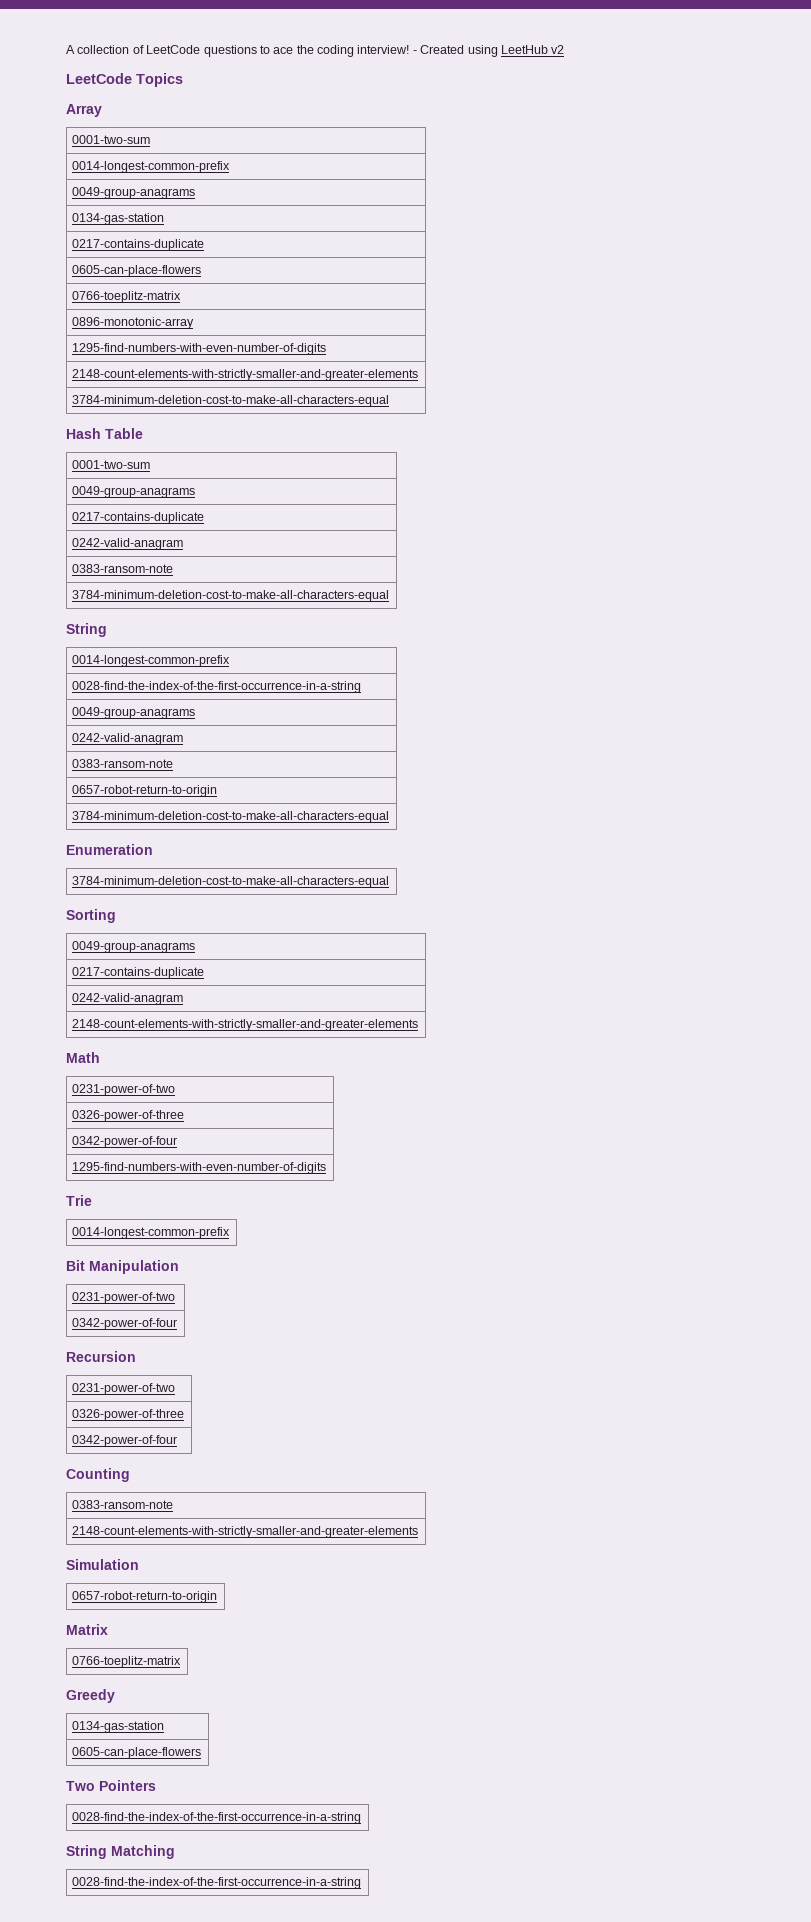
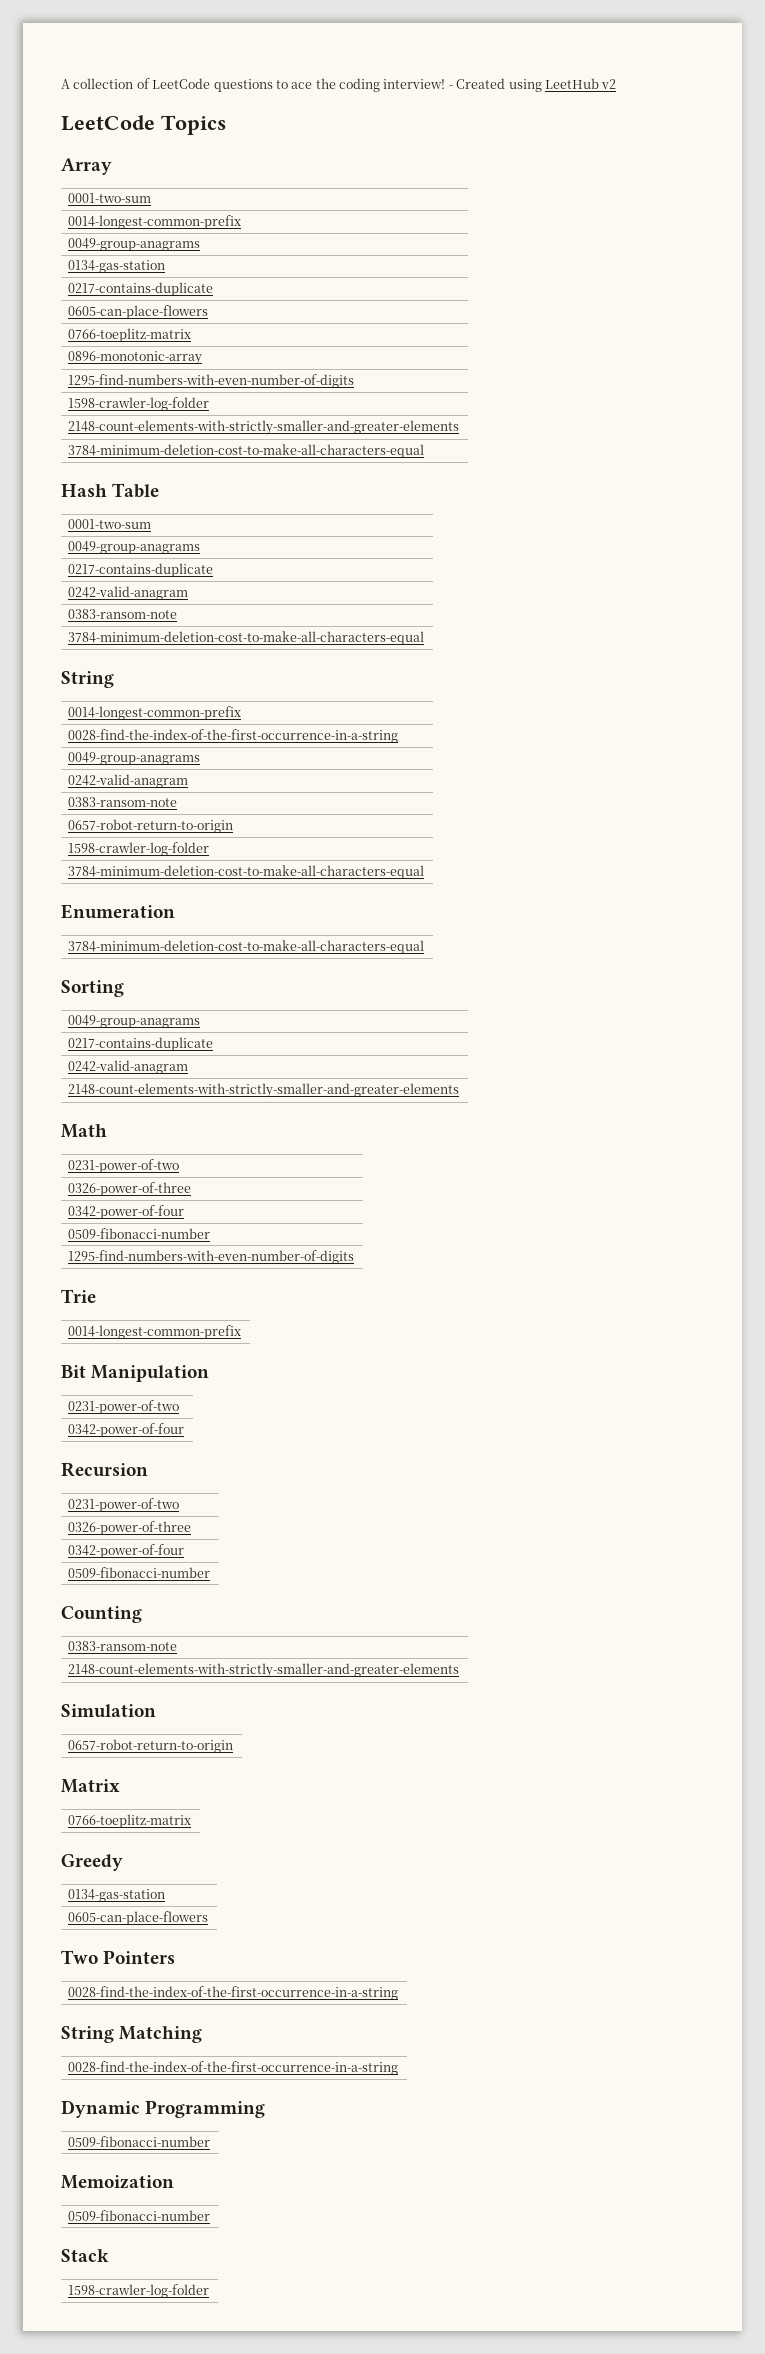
(327, 349) none -> [68,397,210,411] // 1598-crawler-log-folder
(218, 791) none -> [68,842,210,856] // 1598-crawler-log-folder
(178, 1142) none -> [68,1228,211,1239] // 0509-fibonacci-number
(178, 1441) none -> [68,1567,211,1578] // 0509-fibonacci-number
(362, 1883) none -> [61,2100,266,2118] [68,2136,211,2147] [61,2175,174,2189] [68,2210,211,2221] [61,2249,109,2262] [68,2284,210,2298] // Dynamic Programming // 0509-fibonacci-number // Memoization // 0509-fibonacci-number // Stack // 1598-crawler-log-folder

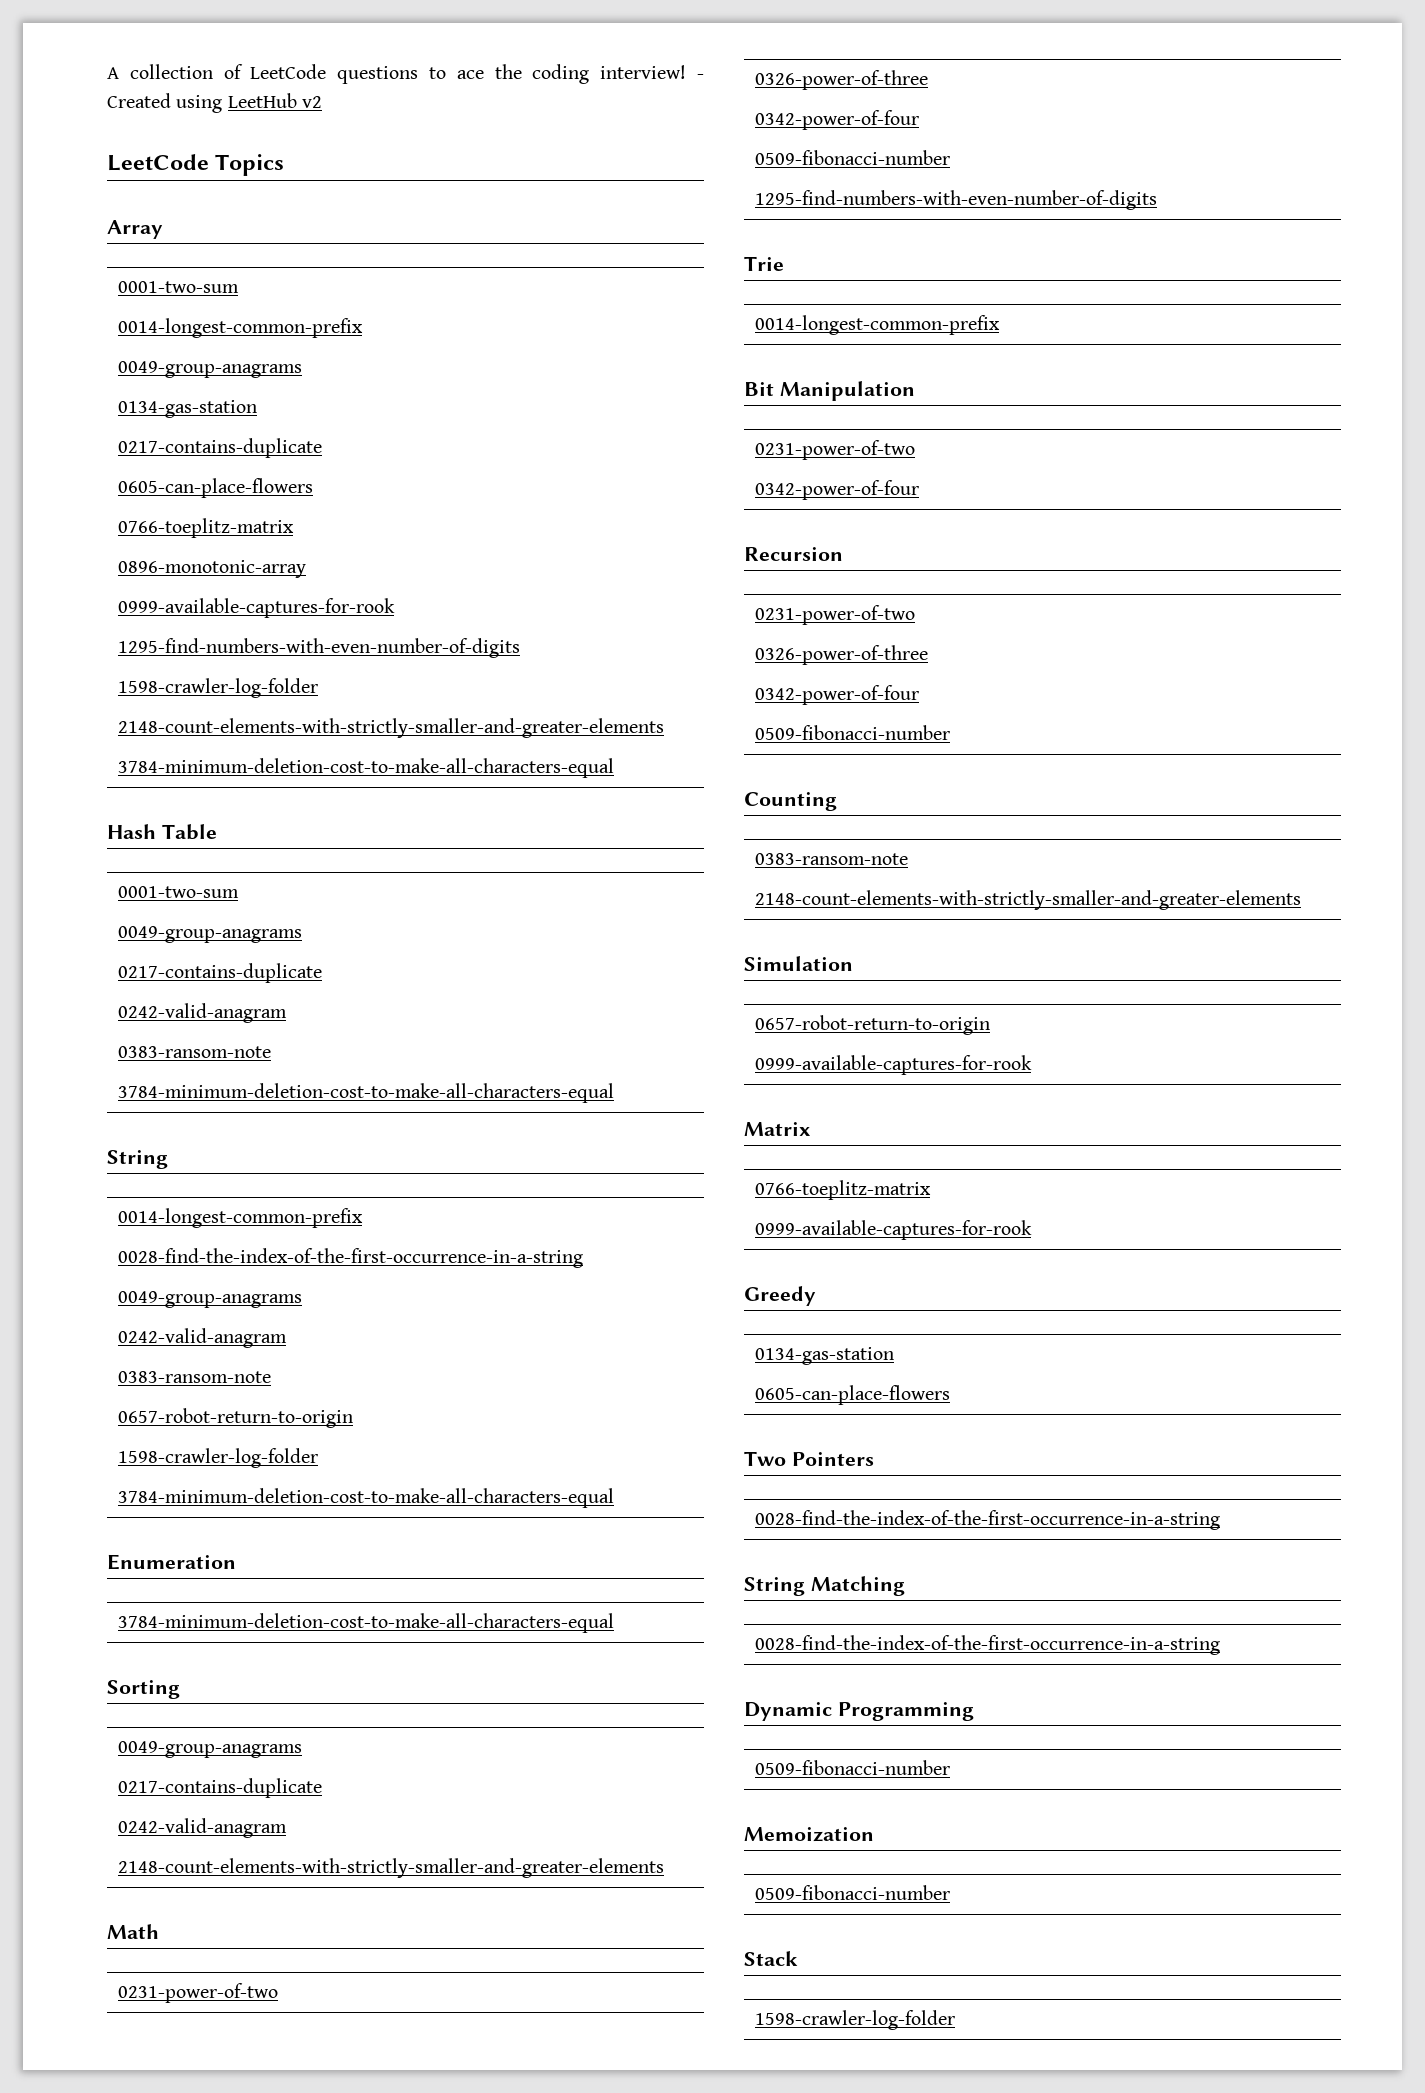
(203, 358) none -> [118,598,396,618] // 0999-available-captures-for-rook
(234, 1746) none -> [755,1055,1033,1075] // 0999-available-captures-for-rook
(192, 1821) none -> [755,1220,1033,1240] // 0999-available-captures-for-rook

